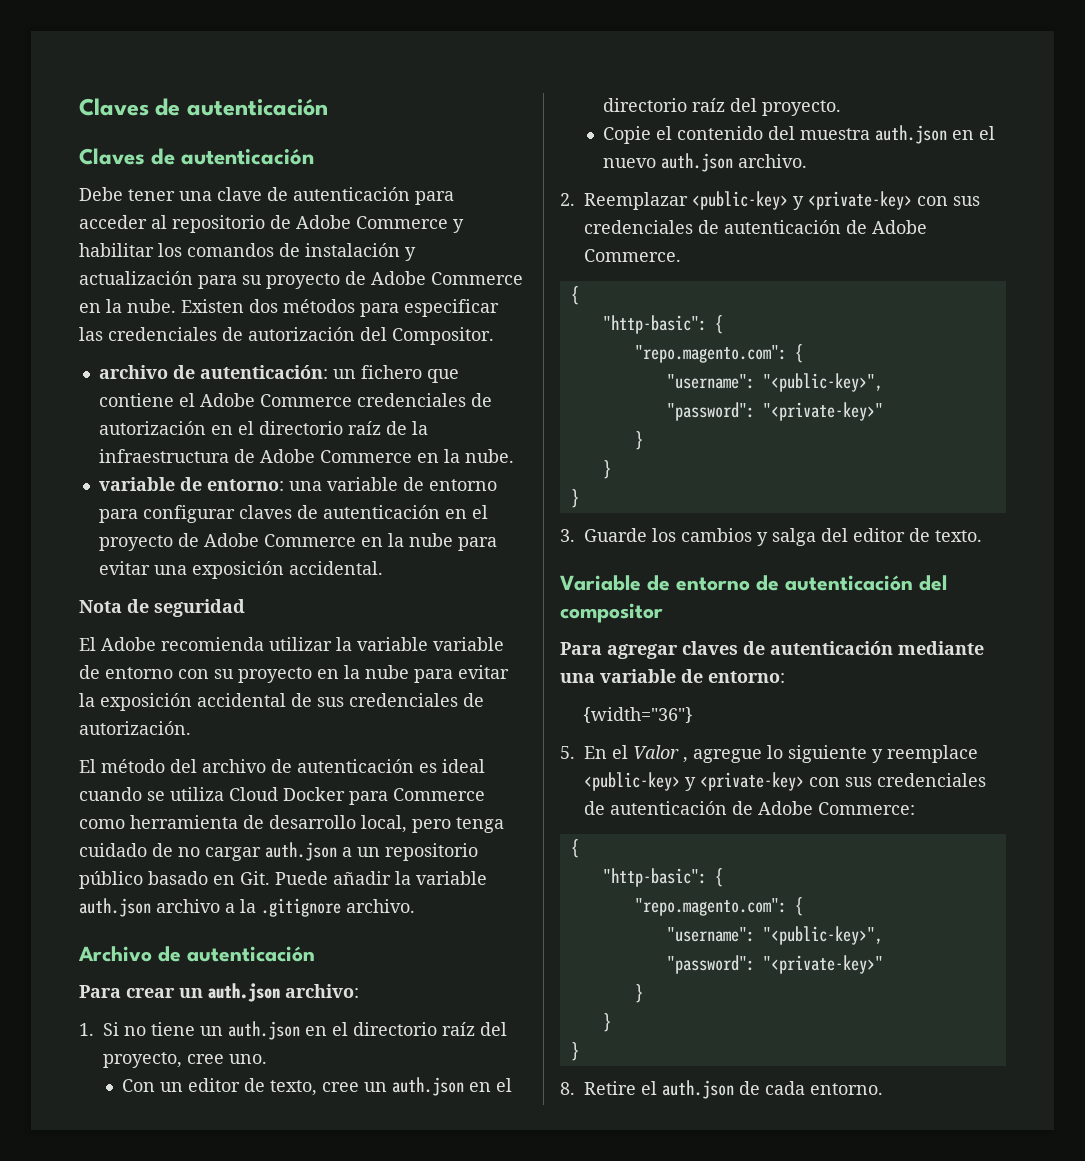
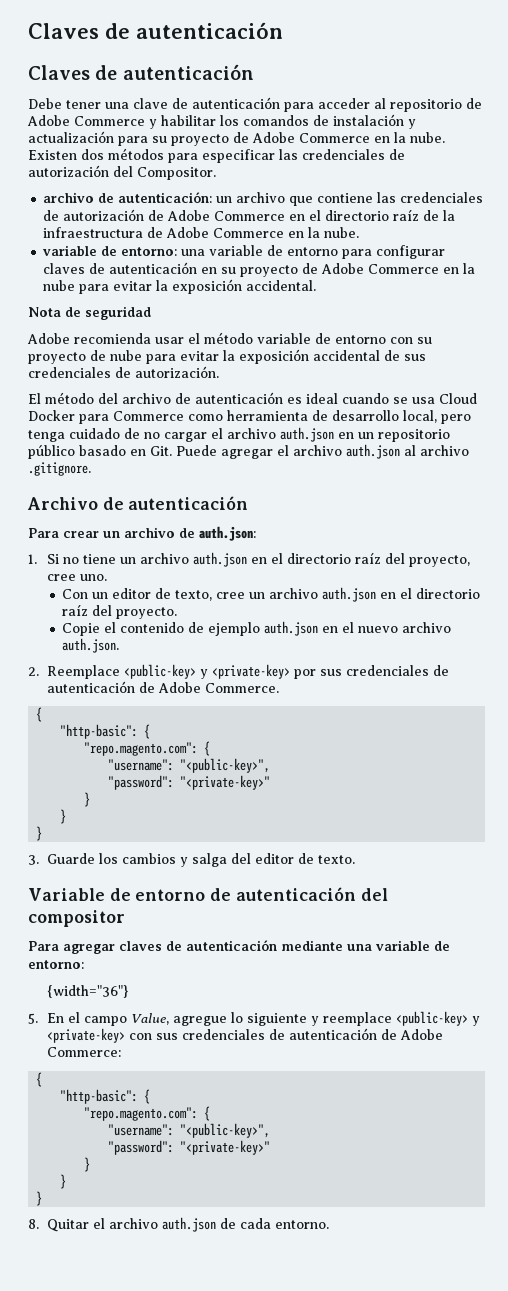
[360,365,422,379] fichero -> [236,192,286,203] archivo
[178,393,492,407] [98,421,206,435] el Adobe Commerce credenciales de autorización -> [377,192,484,203] [43,209,286,221] las credenciales de autorización de Adobe Commerce
[471,505,488,519] el -> [221,267,237,274] su
[153,565,187,575] una -> [156,280,169,291] la
[79,637,96,651] El -> (151, 313) none
[269,637,428,651] utilizar la variable -> [155,332,253,344] usar el método
[317,665,360,679] en la -> [90,350,106,361] de
[170,787,224,801] utiliza -> [412,397,435,404] usa
[265,842,352,861] auth.json a -> [211,427,354,442] el archivo auth.json en
[333,871,487,885] [79,898,415,917] añadir la variable auth.json archivo a la .gitignore archivo. -> [221,444,469,459] [28,462,91,476] agregar el archivo auth.json al archivo .gitignore.
[208,983,359,1002] auth.json archivo: -> [124,526,256,541] archivo de auth.json:
(223, 1031) none -> [139,553,189,564] archivo
(387, 1087) none -> [269,588,319,599] archivo
[767,126,870,140] del muestra -> [188,622,261,636] de ejemplo
[660,153,807,172] auth.json archivo. -> [402,622,452,633] [62,638,120,653] archivo auth.json.
[584,191,948,210] Reemplazar <public-key> y <private-key> con -> [46,664,316,679] Reemplace <public-key> y <private-key> por
[633,745,688,763] Valor , -> [83,1013,169,1026] campo Value,
[584,1081,657,1095] Retire el -> [46,1218,158,1232] Quitar el archivo

